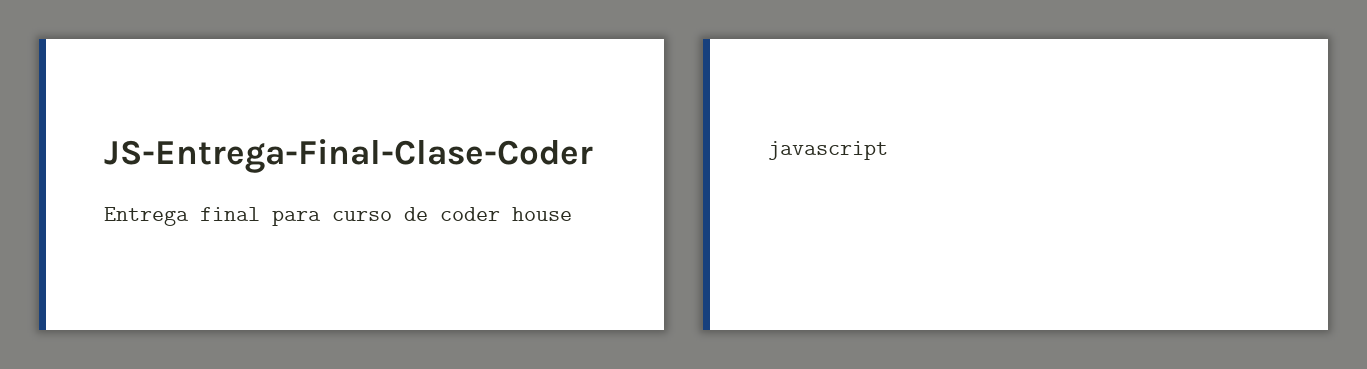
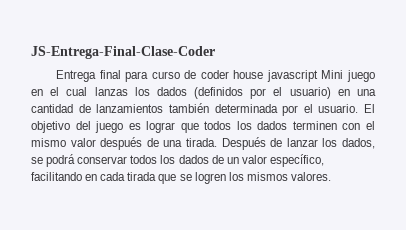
(888, 150) none -> [321,70,375,82] [31,87,376,99] [31,103,375,116] [31,121,375,133] [31,137,375,150] [31,154,324,167] [31,172,331,184] Mini juego en el cual lanzas los dados (definidos por el usuario) en una cantidad de lanzamientos también determinada por el usuario. El objetivo del juego es lograr que todos los dados terminen con el mismo valor después de una tirada. Después de lanzar los dados, se podrá conservar todos los dados de un valor específico, facilitando en cada tirada que se logren los mismos valores.

